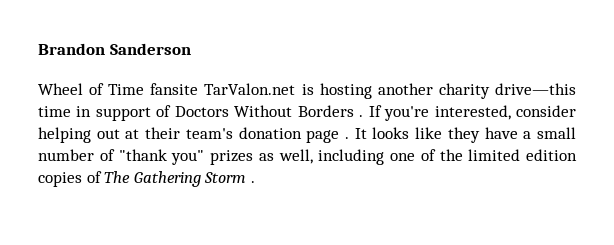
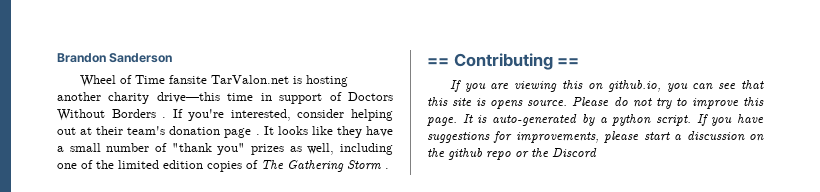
(255, 182) none -> [427,53,580,70] [449,80,764,92] [427,97,764,109] [427,114,764,126] [427,131,764,143] [427,148,597,160] // == Contributing == // If you are viewing this on github.io, you can see that this site is opens source. Please do not try to improve this page. It is auto-generated by a python script. If you have suggestions for improvements, please start a discussion on the github repo or the Discord

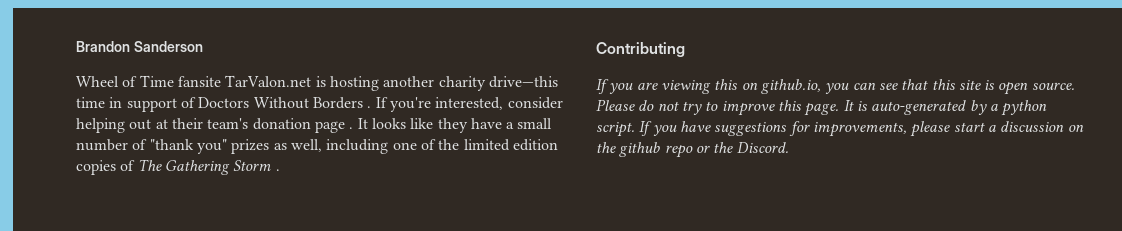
[427,58,449,66] == -> (280, 170) none
[557,58,580,66] == -> (685, 49) none
[490,100,524,109] opens -> [998,82,1029,95] open
[552,148,597,158] Discord -> [736,142,789,153] Discord.

